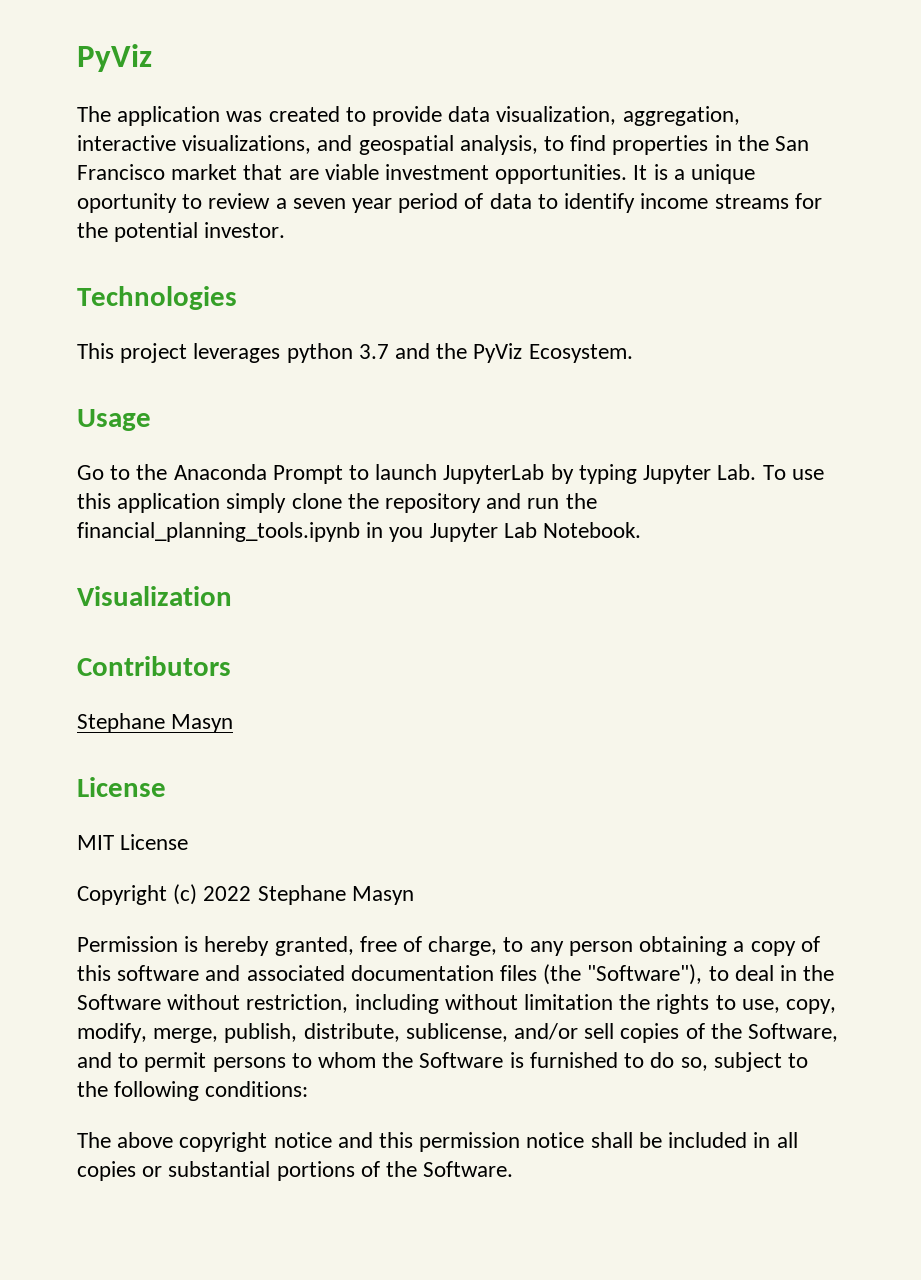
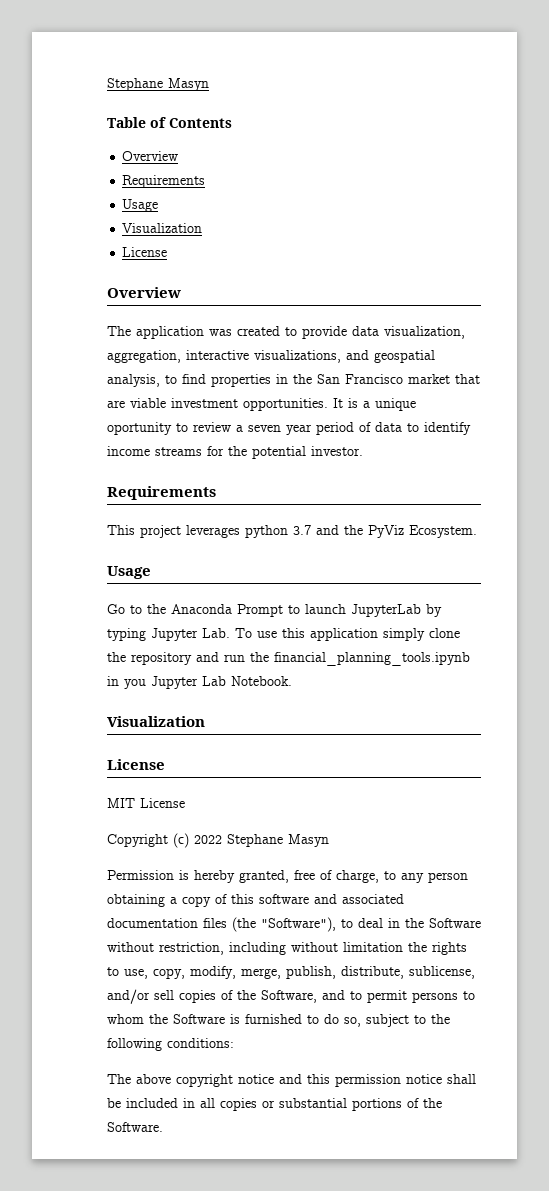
[77,44,152,72] PyViz -> [107,78,209,91] [107,117,232,128] [122,151,179,161] [122,175,206,188] [122,199,159,212] [122,223,203,233] [122,247,168,257] [107,287,181,298] Stephane Masyn // Table of Contents // Overview // Requirements // Usage // Visualization // License // Overview
[77,286,237,310] Technologies -> [107,486,216,500] Requirements
[77,656,231,676] [77,713,234,733] // Contributors // Stephane Masyn -> (205, 721) none

